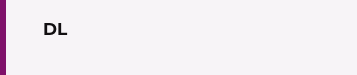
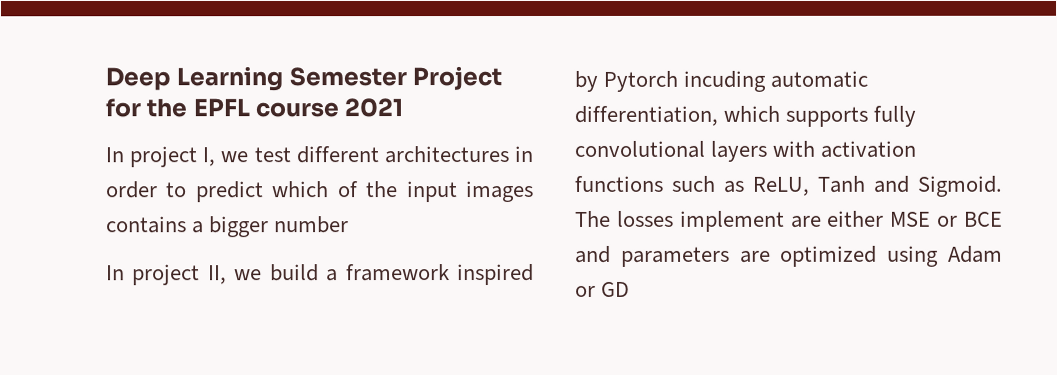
[43,23,68,35] DL -> [105,66,503,92] [105,98,404,118] [105,145,533,168] [105,180,534,203] [106,216,350,238] [106,263,534,286] [574,70,869,92] [574,105,917,127] [574,140,917,162] [574,175,1003,197] [575,210,1003,232] [575,245,1003,267] [575,281,631,297] Deep Learning Semester Project for the EPFL course 2021 // In project I, we test different architectures in order to predict which of the input images contains a bigger number // In project II, we build a framework inspired by Pytorch incuding automatic differentiation, which supports fully convolutional layers with activation functions such as ReLU, Tanh and Sigmoid. The losses implement are either MSE or BCE and parameters are optimized using Adam or GD

